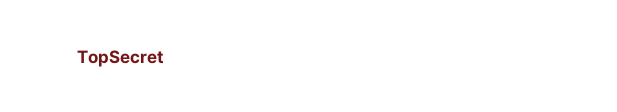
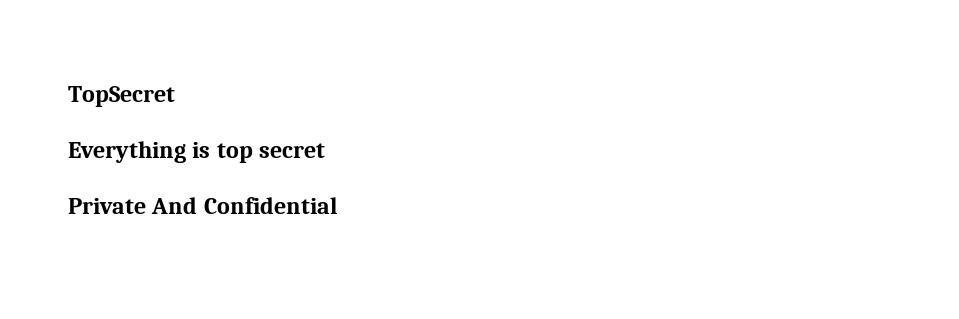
(164, 58) none -> [68,141,326,163] [68,197,337,214] // Everything is top secret // Private And Confidential

